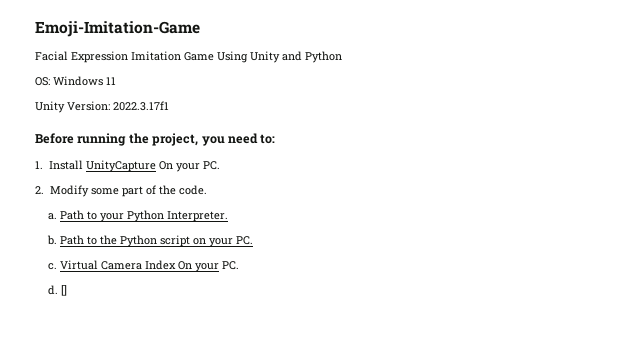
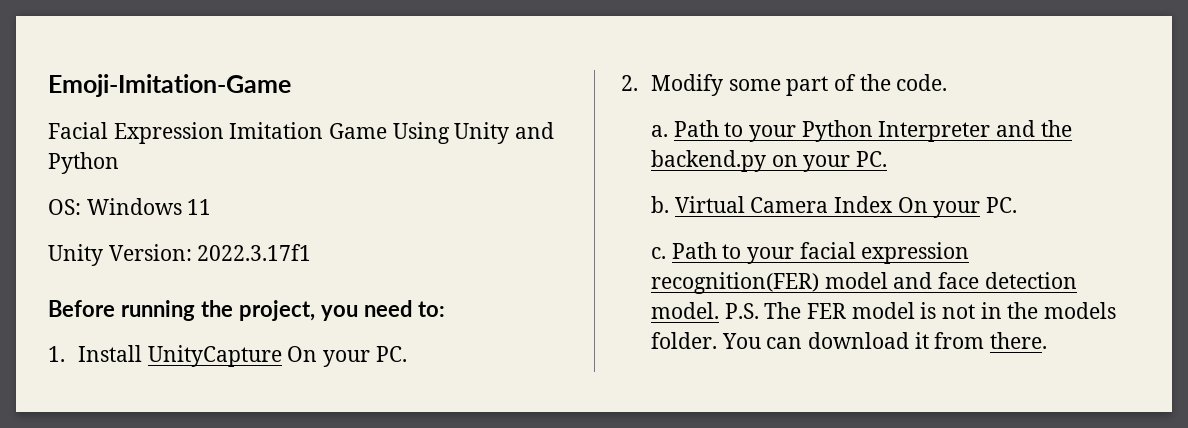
[167,211,229,222] [47,235,191,247] Interpreter. // b. Path to the Python script -> [878,120,1072,142] [650,150,766,172] Interpreter and the backend.py
[48,263,58,270] c. -> [650,196,669,213] b.
[48,285,68,296] d. [] -> [650,242,970,264] [650,272,1077,294] [650,302,1116,319] [650,332,1047,349] c. Path to your facial expression recognition(FER) model and face detection model. P.S. The FER model is not in the models folder. You can download it from there.

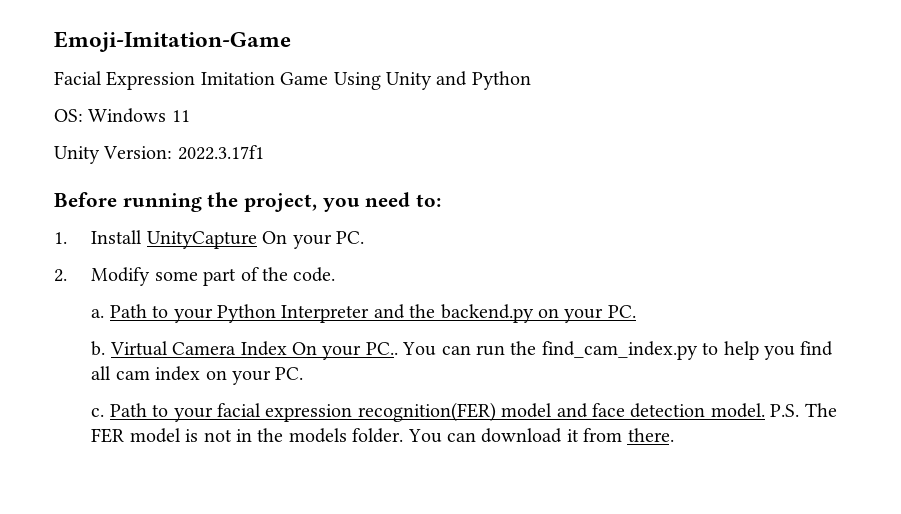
(981, 209) none -> [365,341,834,360] [91,366,271,385] PC.. You can run the find_cam_index.py to help you find all cam index on your

